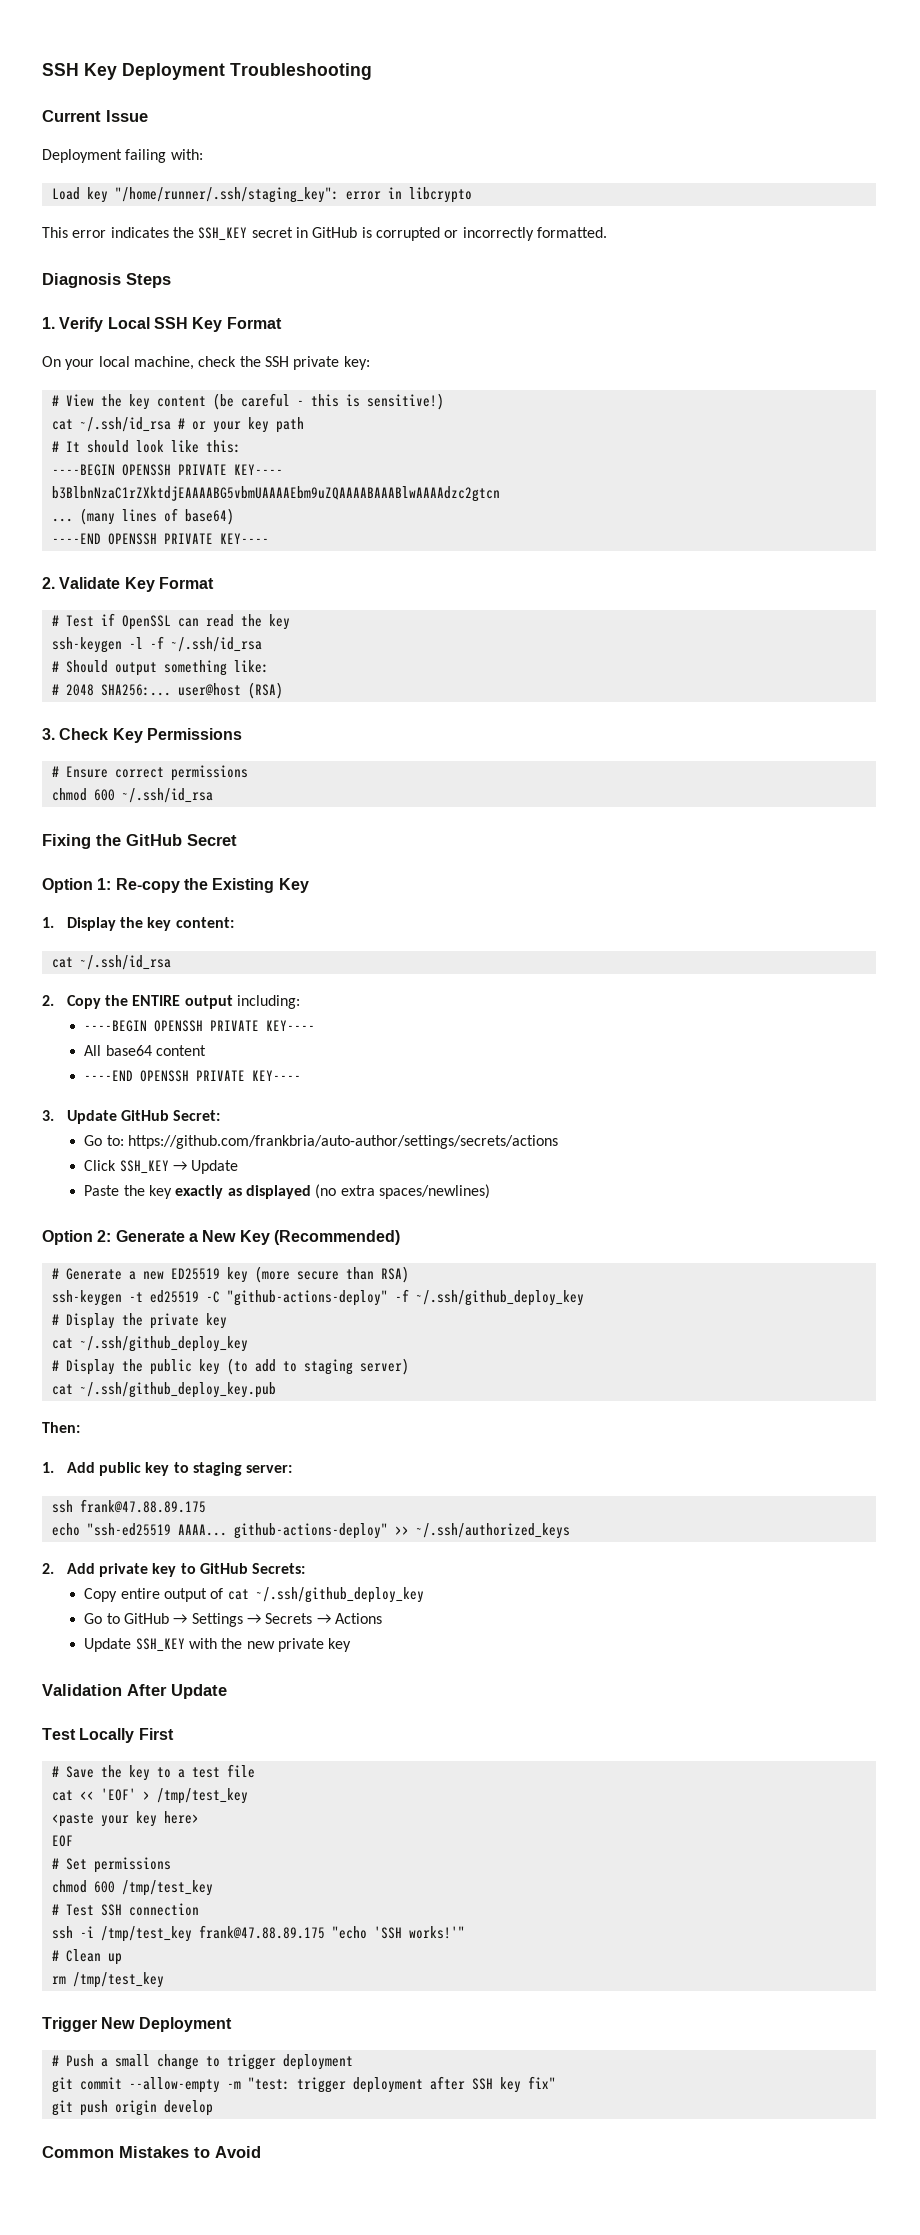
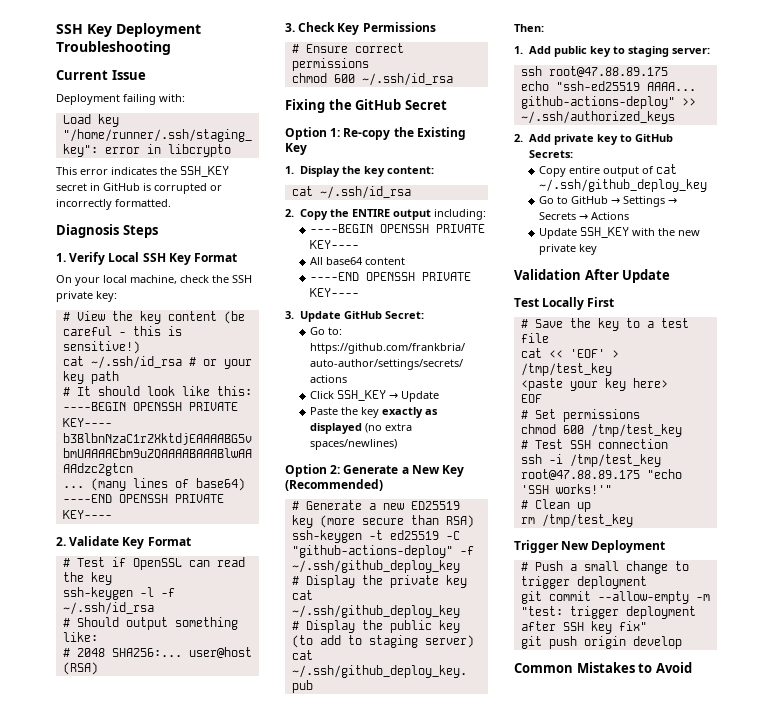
[79,1499,206,1513] frank@47.88.89.175 -> [548,66,668,77] root@47.88.89.175
[198,1925,325,1939] frank@47.88.89.175 -> [520,469,640,480] root@47.88.89.175

